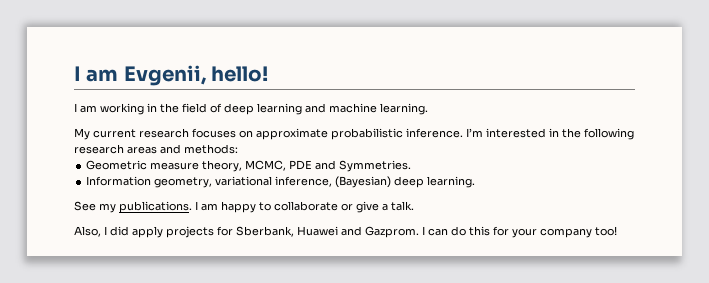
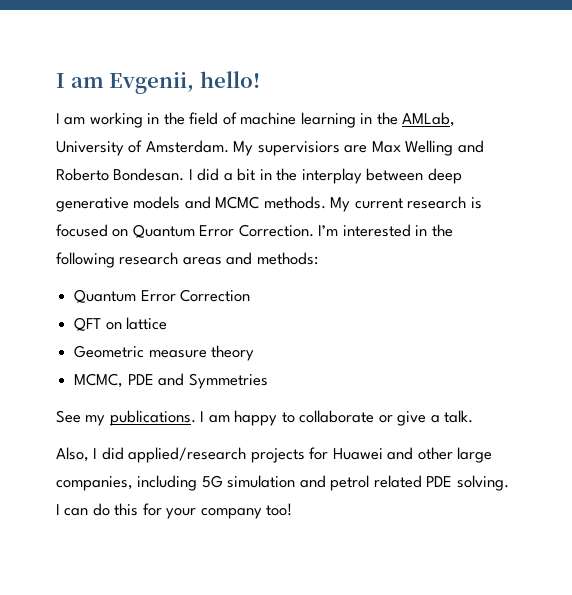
[224,103,428,115] [74,128,463,140] deep learning and machine learning. // My current research focuses on approximate probabilistic inference. -> [240,112,456,128] [56,140,484,156] [56,168,462,184] [56,196,482,212] [56,224,314,238] machine learning in the AMLab, University of Amsterdam. My supervisiors are Max Welling and Roberto Bondesan. I did a bit in the interplay between deep generative models and MCMC methods. My current research is focused on Quantum Error Correction.
(238, 149) none -> [74,289,251,303] [74,317,168,331] // Quantum Error Correction // QFT on lattice
[202,160,243,172] theory, -> [211,345,255,361] theory //
[339,160,412,172] [86,176,476,188] Symmetries. // Information geometry, variational inference, (Bayesian) deep learning. -> [188,373,268,389] Symmetries
[132,226,163,238] apply -> [128,447,247,463] applied/research
[236,226,294,237] Sberbank, -> (329, 453) none
[365,226,419,238] Gazprom. -> [417,447,493,463] [56,475,509,491] other large companies, including 5G simulation and petrol related PDE solving.

